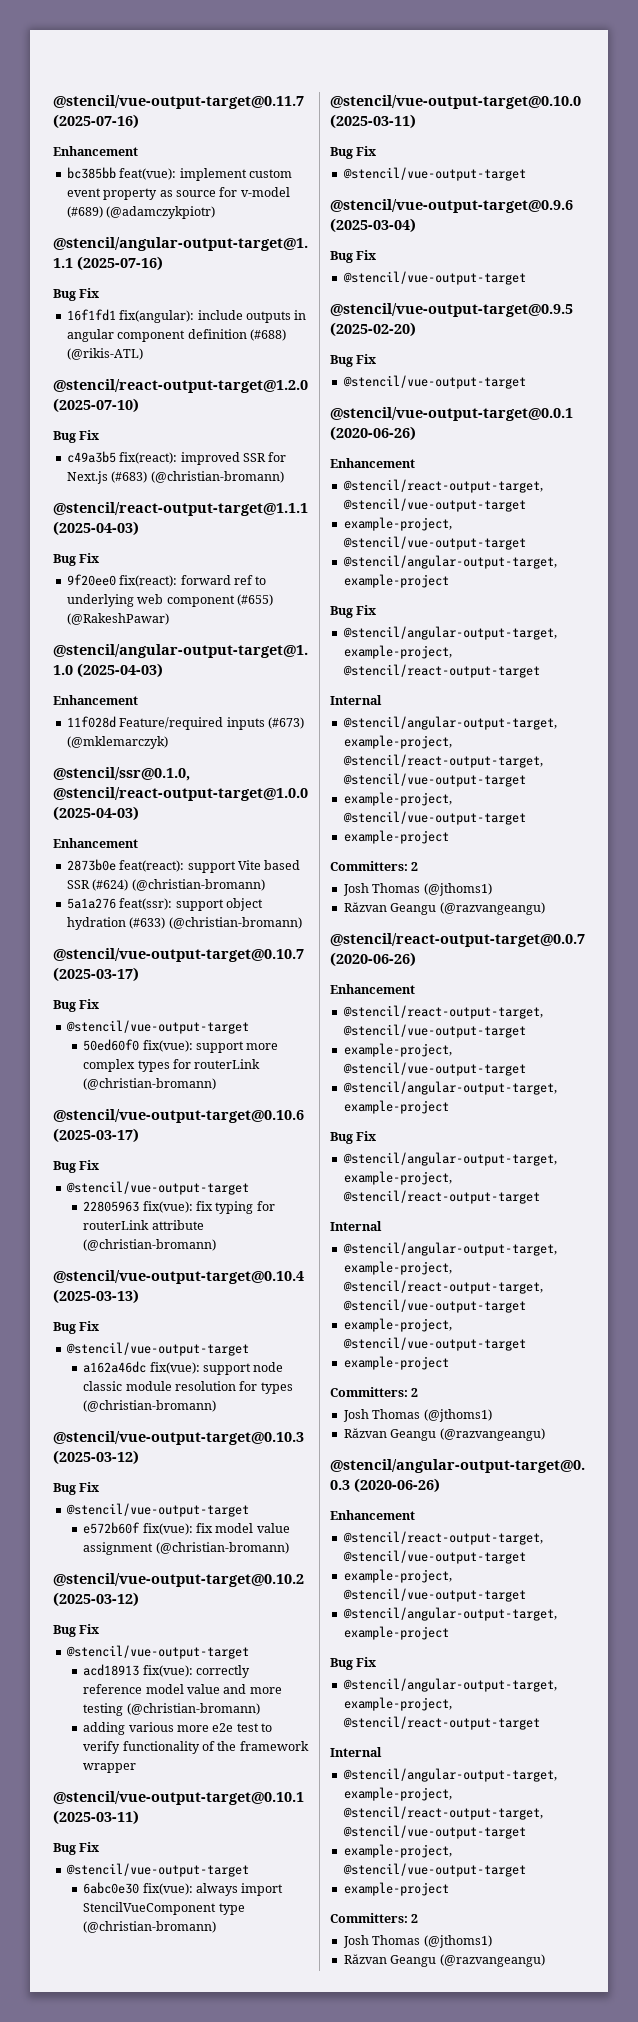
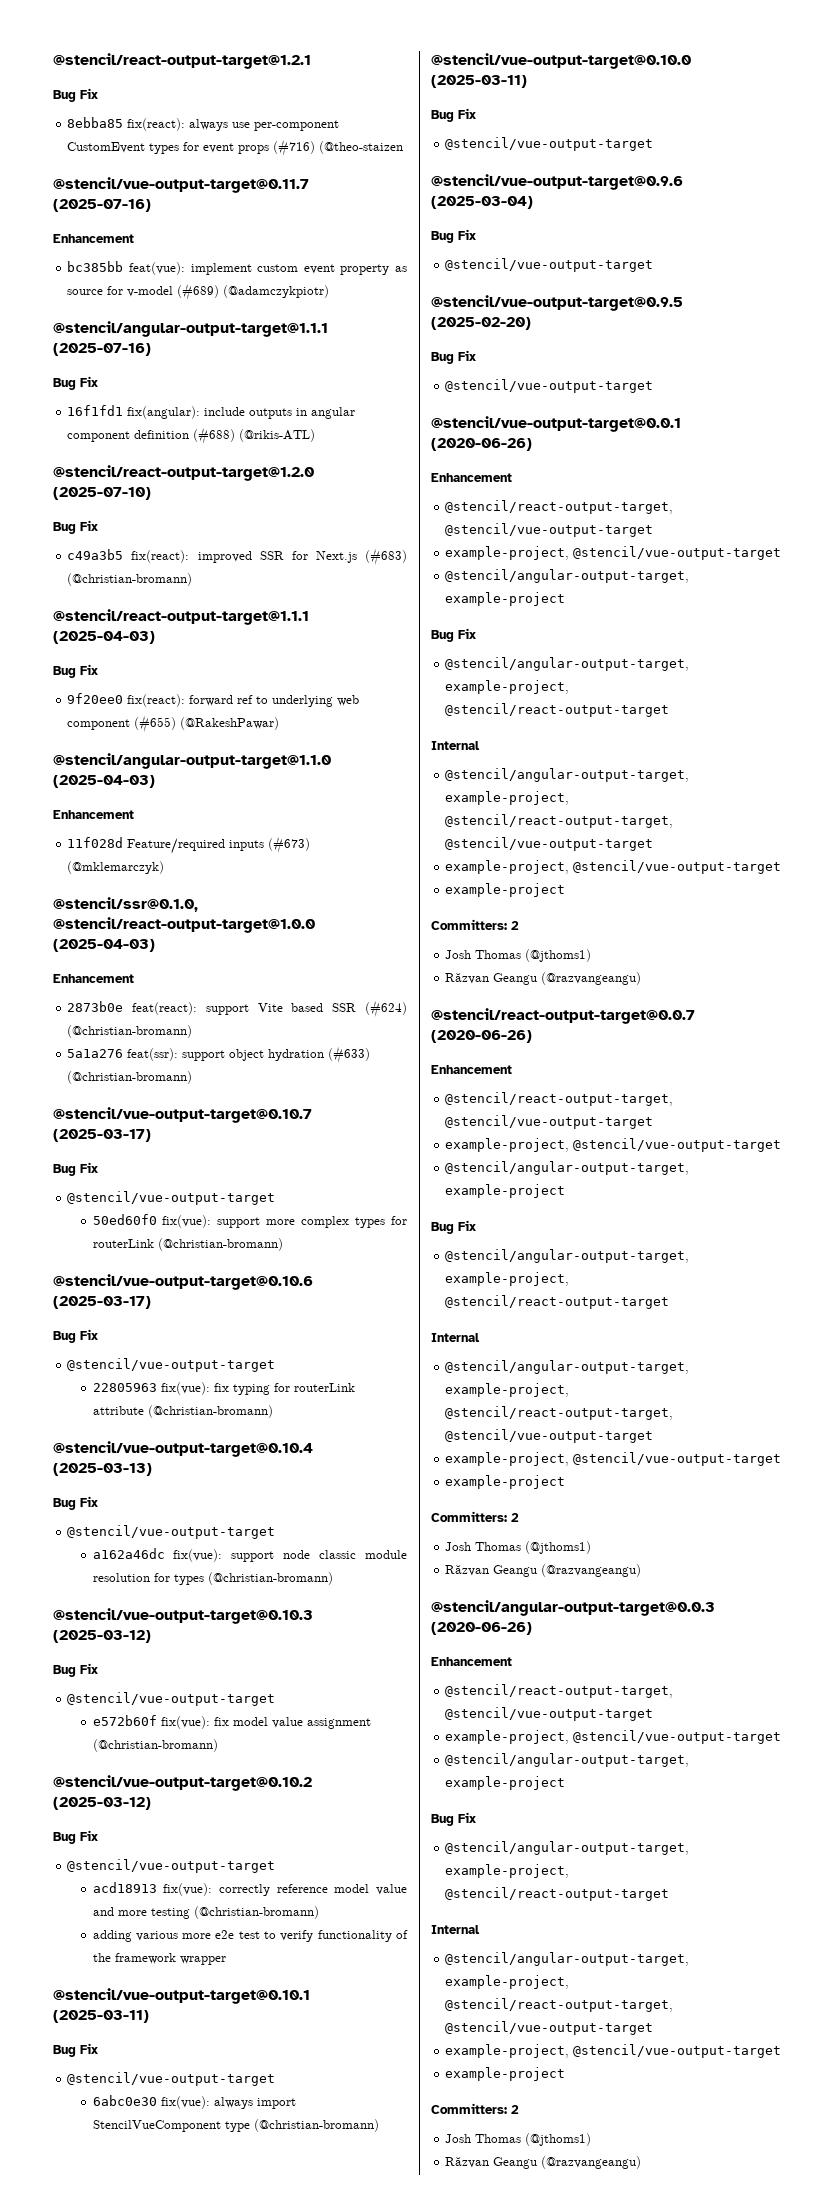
(53, 102) none -> [53,53,311,69] [53,88,98,102] [67,117,340,131] [67,139,404,156] @stencil/react-output-target@1.2.1 // Bug Fix // 8ebba85 fix(react): always use per-component CustomEvent types for event props (#716) (@theo-staizen //

